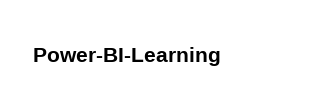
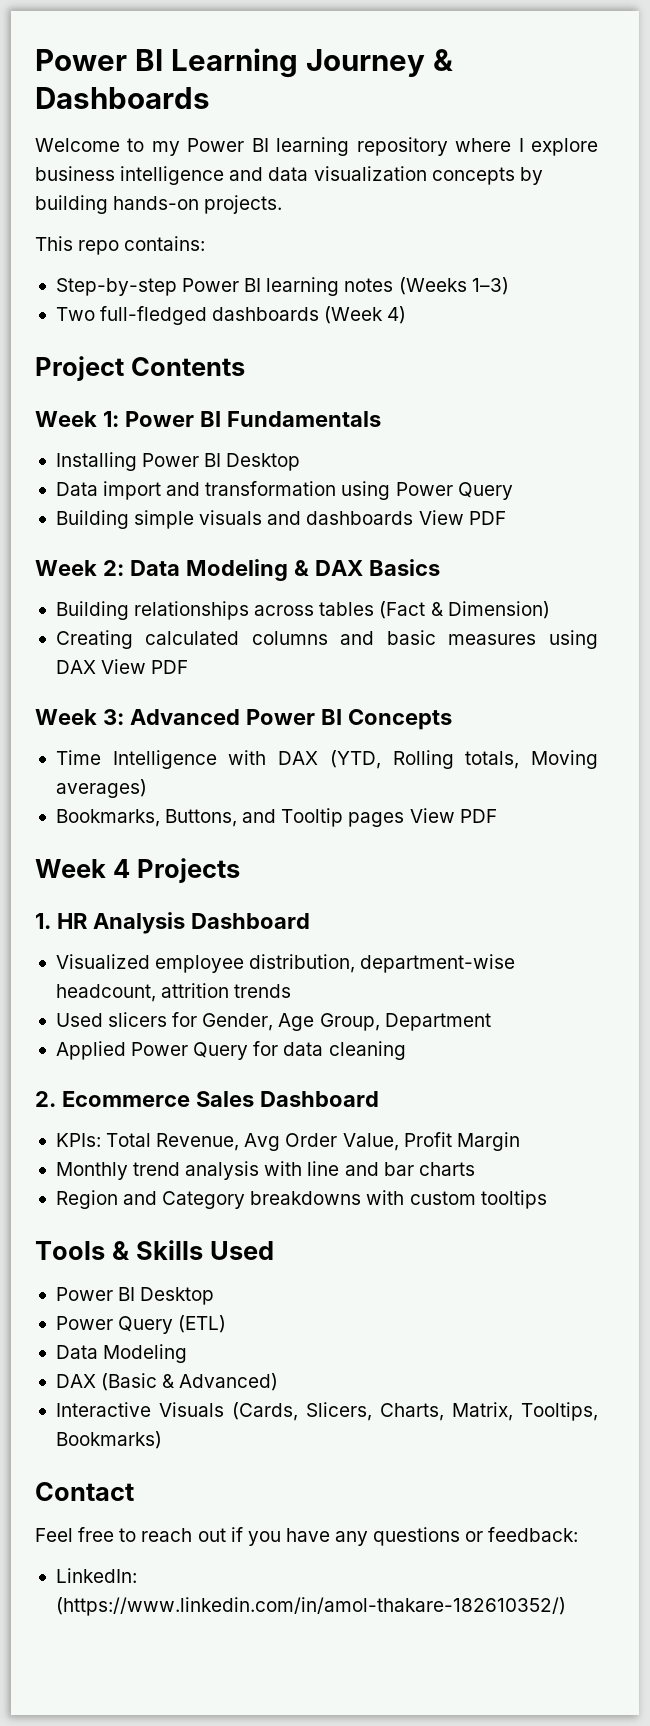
[33,47,221,66] Power-BI-Learning -> [35,48,453,78] [35,87,210,109] [35,137,599,156] [35,166,543,185] [35,195,283,214] [35,236,206,255] [55,277,509,296] [55,306,407,325] [35,356,245,381] [35,411,381,427] [55,452,301,471] [55,481,513,500] [55,510,506,529] [35,559,440,581] [55,601,550,620] [55,630,598,649] [55,659,189,674] [35,709,452,730] [55,750,599,769] [55,779,147,798] [55,808,497,827] [35,858,240,883] [35,912,310,934] [55,954,516,973] [55,983,292,1002] [55,1012,491,1031] [55,1041,406,1060] [35,1091,379,1107] [55,1132,520,1151] [55,1161,475,1180] [55,1190,547,1209] [35,1240,274,1260] [55,1287,215,1305] [55,1315,227,1334] [55,1344,188,1363] [55,1373,279,1391] [55,1402,598,1421] [55,1431,162,1449] [35,1482,134,1501] [35,1527,579,1546] [55,1568,137,1583] [55,1597,566,1616] Power BI Learning Journey & Dashboards // Welcome to my Power BI learning repository where I explore business intelligence and data visualization concepts by building hands-on projects. // This repo contains: // Step-by-step Power BI learning notes (Weeks 1–3) // Two full-fledged dashboards (Week 4) // Project Contents // Week 1: Power BI Fundamentals // Installing Power BI Desktop // Data import and transformation using Power Query // Building simple visuals and dashboards View PDF // Week 2: Data Modeling & DAX Basics // Building relationships across tables (Fact & Dimension) // Creating calculated columns and basic measures using DAX View PDF // Week 3: Advanced Power BI Concepts // Time Intelligence with DAX (YTD, Rolling totals, Moving averages) // Bookmarks, Buttons, and Tooltip pages View PDF // Week 4 Projects // 1. HR Analysis Dashboard // Visualized employee distribution, department-wise headcount, attrition trends // Used slicers for Gender, Age Group, Department // Applied Power Query for data cleaning // 2. Ecommerce Sales Dashboard // KPIs: Total Revenue, Avg Order Value, Profit Margin // Monthly trend analysis with line and bar charts // Region and Category breakdowns with custom tooltips // Tools & Skills Used // Power BI Desktop // Power Query (ETL) // Data Modeling // DAX (Basic & Advanced) // Interactive Visuals (Cards, Slicers, Charts, Matrix, Tooltips, Bookmarks) // Contact // Feel free to reach out if you have any questions or feedback: // LinkedIn: (https://www.linkedin.com/in/amol-thakare-182610352/)

